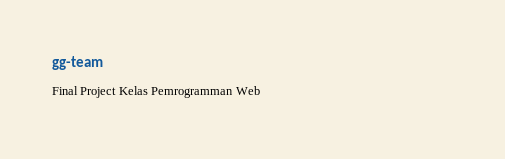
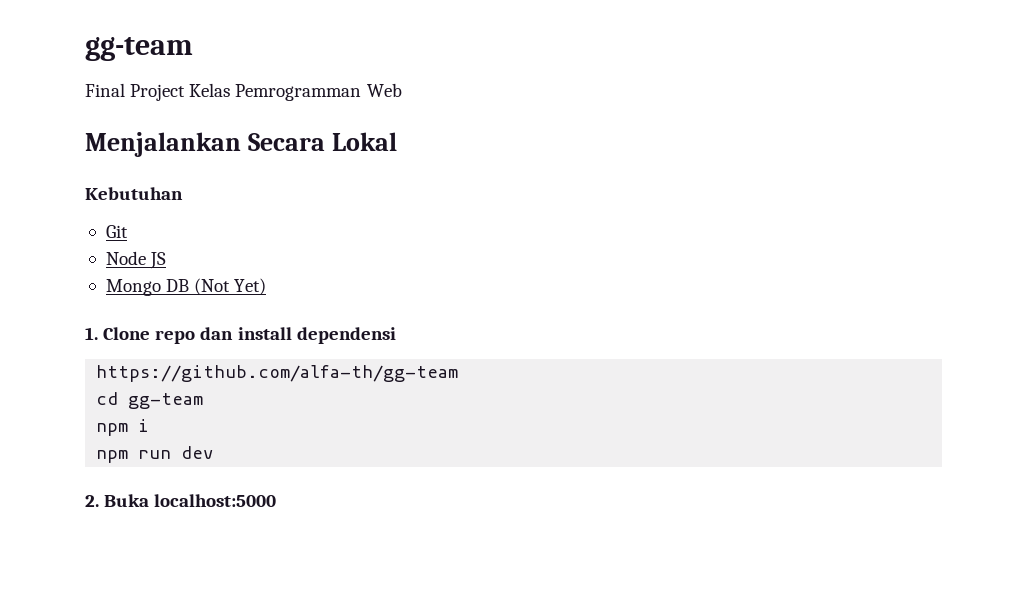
(260, 90) none -> [85,132,397,157] [85,187,183,200] [105,225,128,238] [105,251,167,269] [105,278,267,296] [85,327,396,344] [96,365,459,382] [96,392,204,409] [96,419,150,436] [96,446,214,463] [85,494,277,507] // Menjalankan Secara Lokal // Kebutuhan // Git // Node JS // Mongo DB (Not Yet) // 1. Clone repo dan install dependensi // https://github.com/alfa-th/gg-team // cd gg-team // npm i // npm run dev // 2. Buka localhost:5000

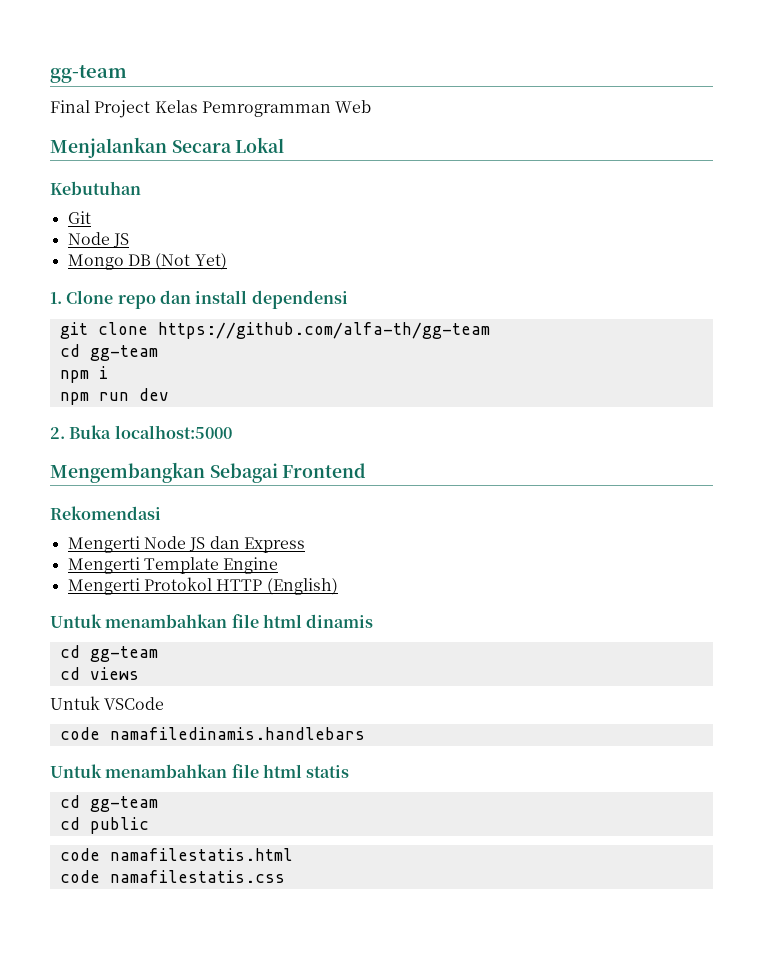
(396, 335) none -> [59,322,148,339] git clone
(277, 500) none -> [50,462,367,483] [50,506,161,520] [67,536,305,553] [67,557,279,574] [67,577,338,595] [50,614,374,628] [59,645,158,662] [59,667,139,680] [50,696,165,710] [59,727,365,740] [50,764,350,778] [59,795,158,812] [59,817,149,834] [59,848,293,861] [59,870,285,883] // Mengembangkan Sebagai Frontend // Rekomendasi // Mengerti Node JS dan Express // Mengerti Template Engine // Mengerti Protokol HTTP (English) // Untuk menambahkan file html dinamis // cd gg-team // cd views // Untuk VSCode // code namafiledinamis.handlebars // Untuk menambahkan file html statis // cd gg-team // cd public // code namafilestatis.html // code namafilestatis.css

